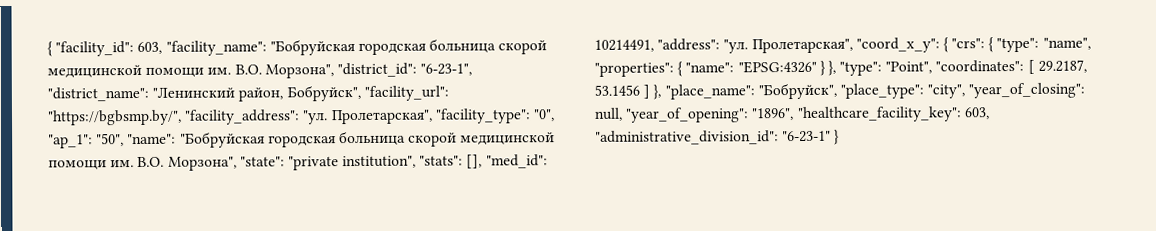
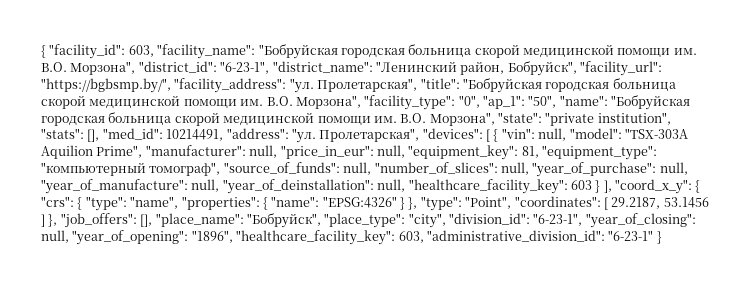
(433, 117) none -> [420,78,676,93] [41,95,361,109] "title": "Бобруйская городская больница скорой медицинской помощи им. В.О. Морзона",
(853, 46) none -> [422,128,688,142] [41,145,657,160] [41,162,688,177] [41,179,612,194] "devices": [ { "vin": null, "model": "ТSХ-303А Aquilion Prime", "manufacturer": null, "price_in_eur": null, "equipment_key": 81, "equipment_type": "компьютерный томограф", "source_of_funds": null, "number_of_slices": null, "year_of_purchase": null, "year_of_manufacture": null, "year_of_deinstallation": null, "healthcare_facility_key": 603 } ],
(662, 92) none -> [60,213,153,228] "job_offers": [],
(966, 91) none -> [449,213,583,226] "division_id": "6-23-1",

